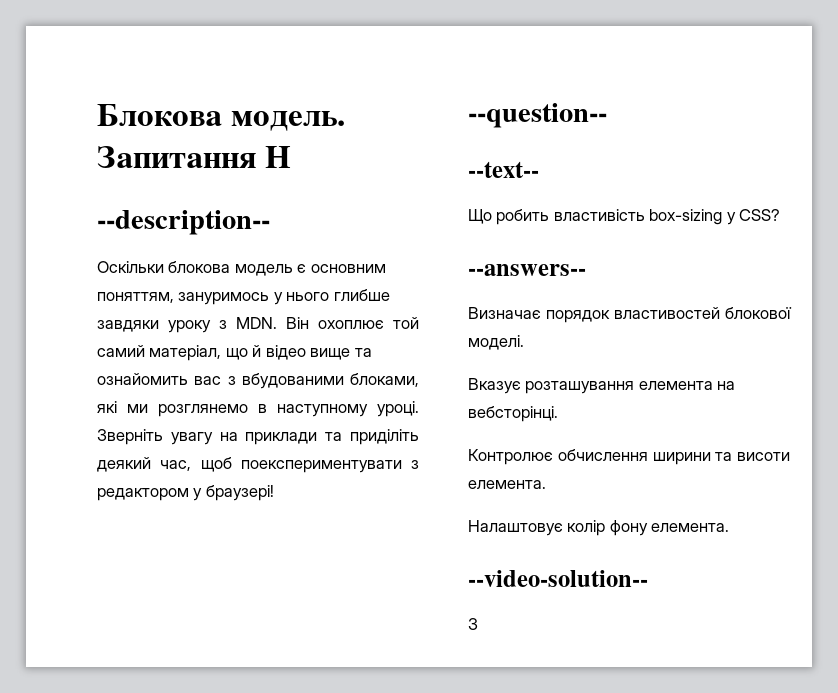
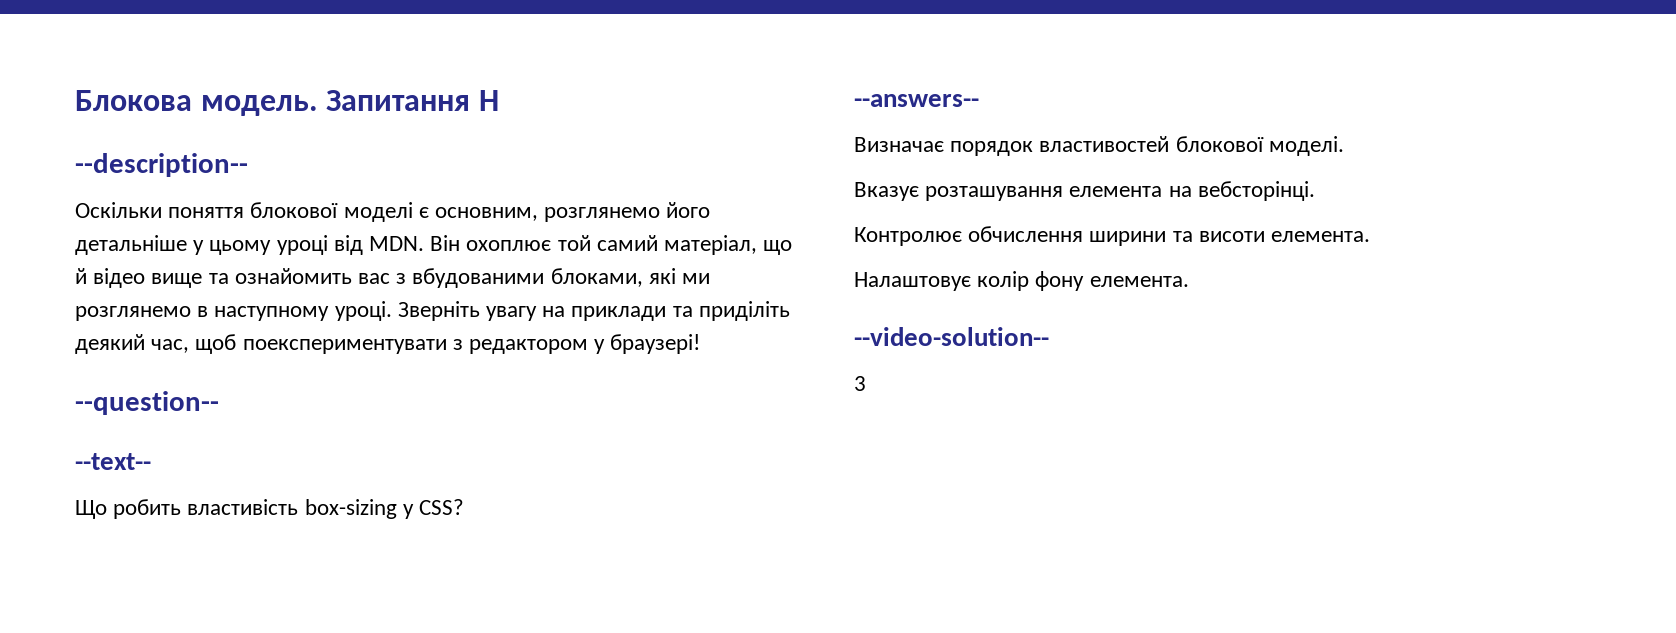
[168,261,386,276] [97,289,390,305] [97,320,227,333] блокова модель є основним поняттям, зануримось у нього глибше завдяки уроку з -> [168,202,711,222] [75,235,363,255] поняття блокової моделі є основним, розглянемо його детальніше у цьому уроці від

